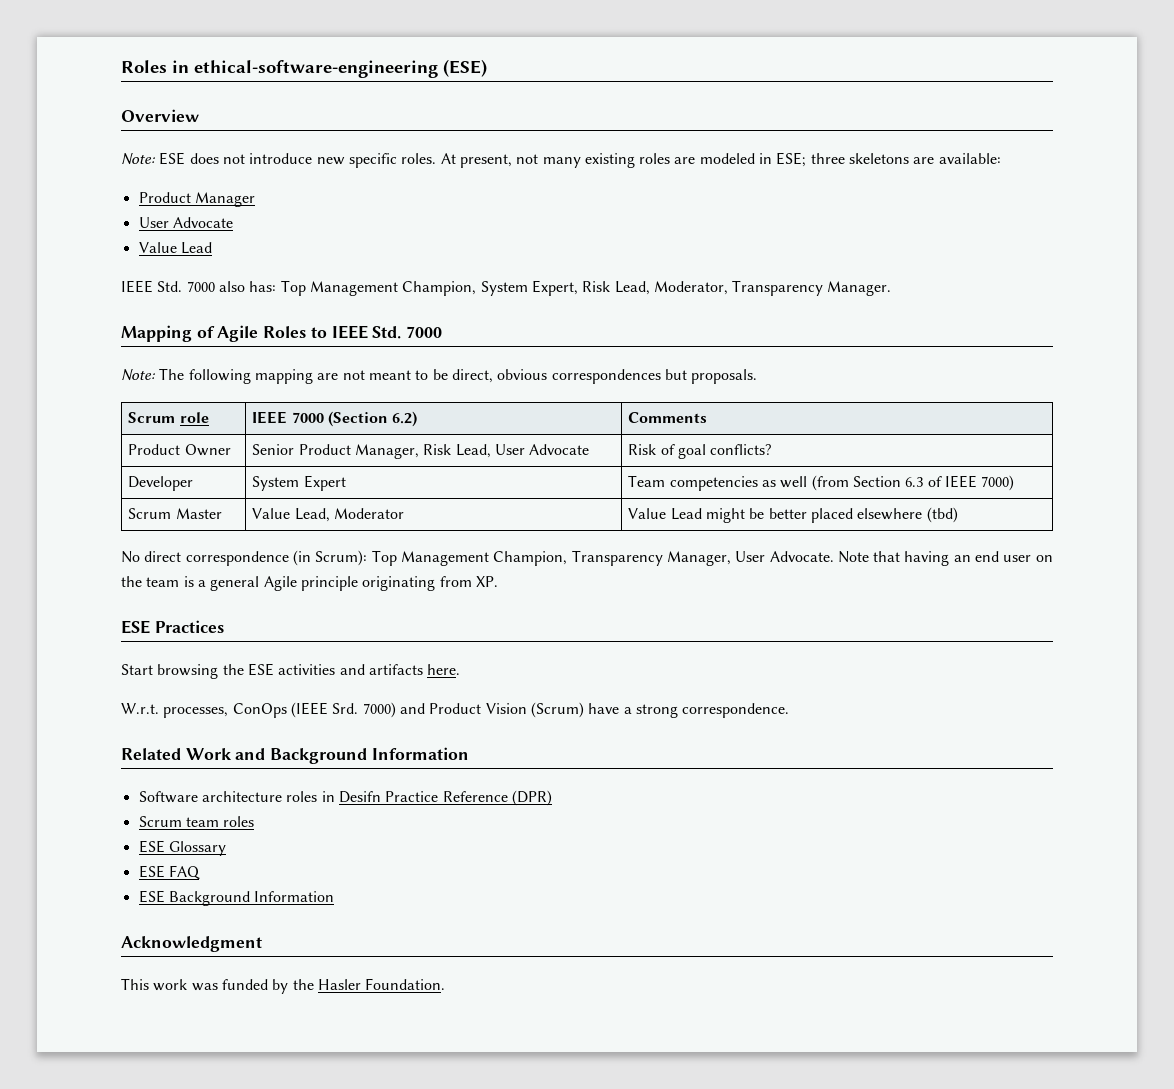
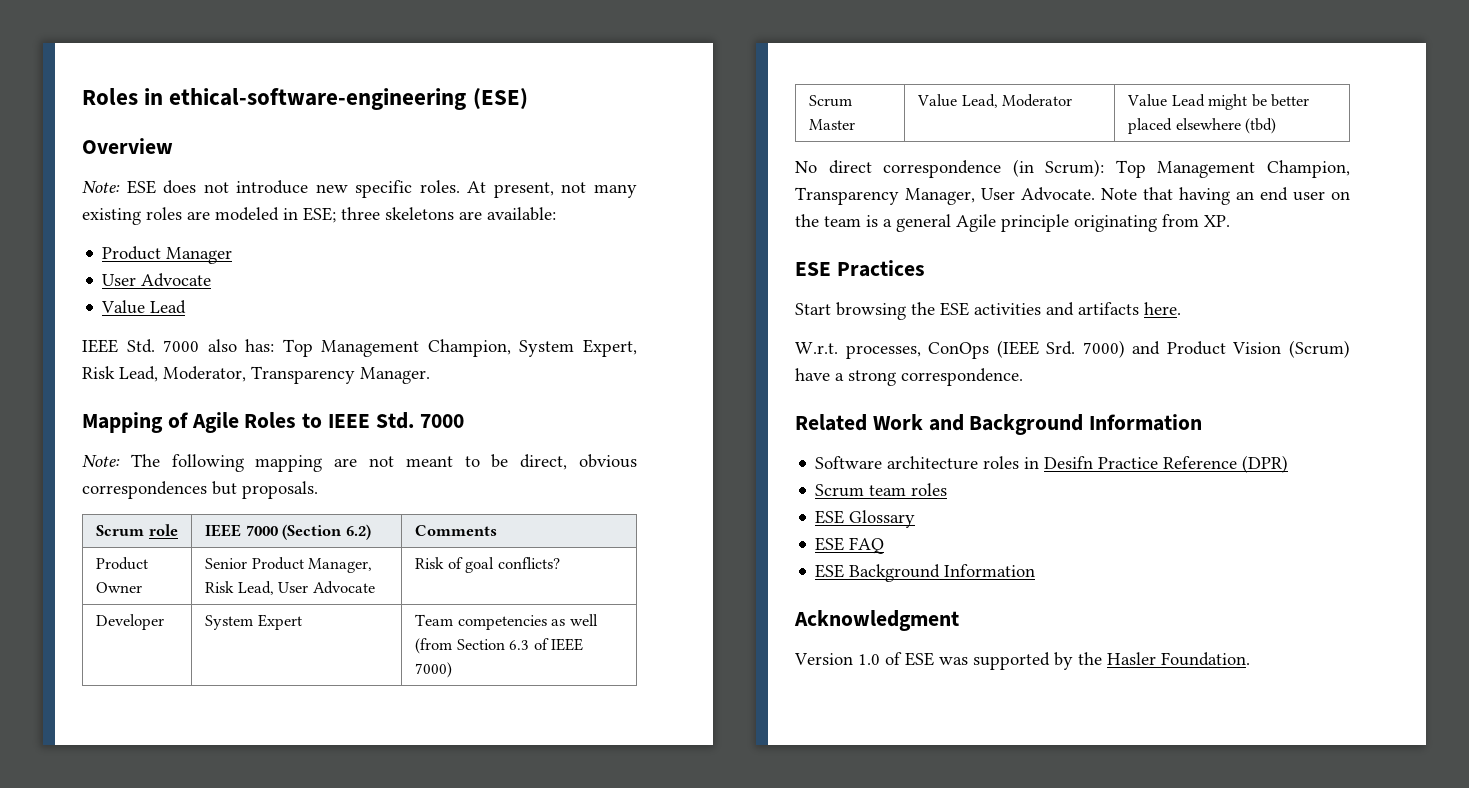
[121,978,268,991] This work was funded -> [794,652,1050,670] Version 1.0 of ESE was supported

